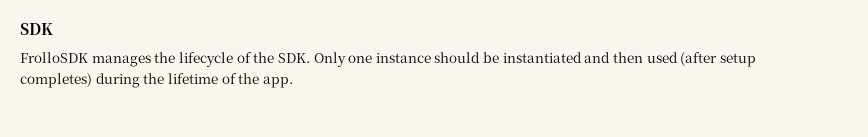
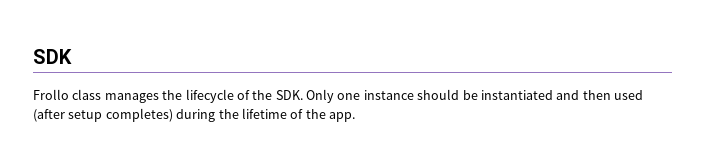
[20,52,88,63] FrolloSDK -> [33,89,102,100] Frollo class

